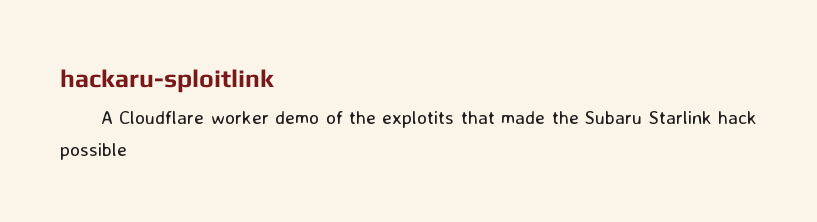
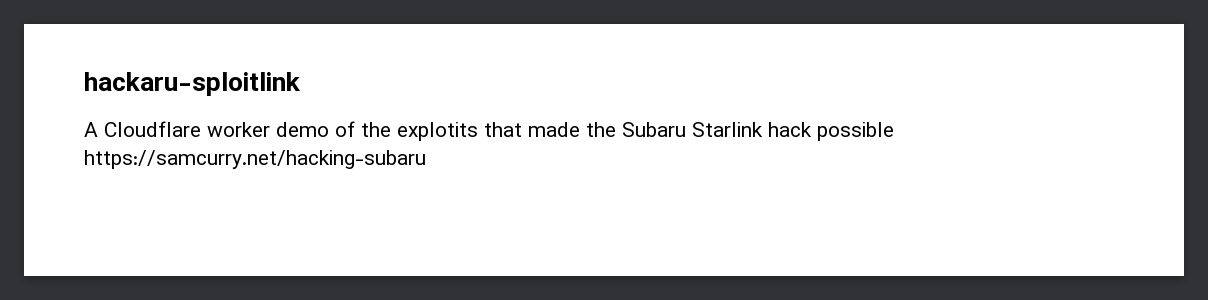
(127, 151) none -> [84,150,426,169] https://samcurry.net/hacking-subaru

